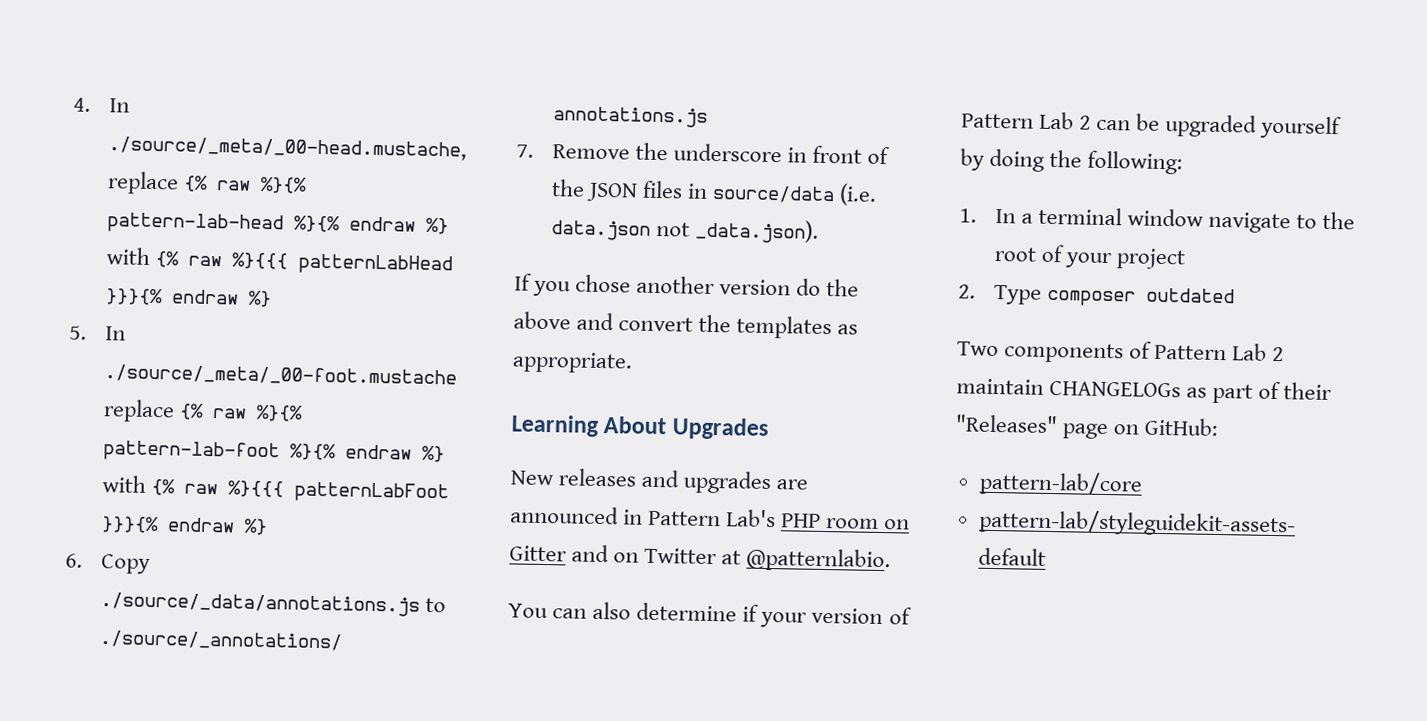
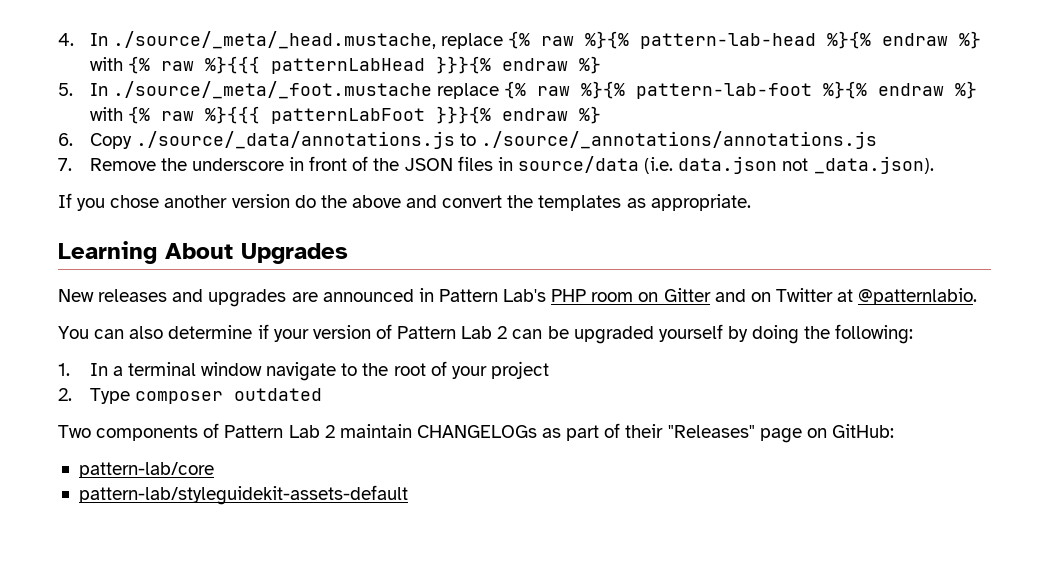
[108,136,468,161] ./source/_meta/_00-head.mustache, -> [112,31,436,49] ./source/_meta/_head.mustache,
[104,364,458,387] ./source/_meta/_00-foot.mustache -> [112,81,432,99] ./source/_meta/_foot.mustache

